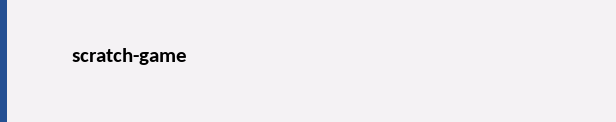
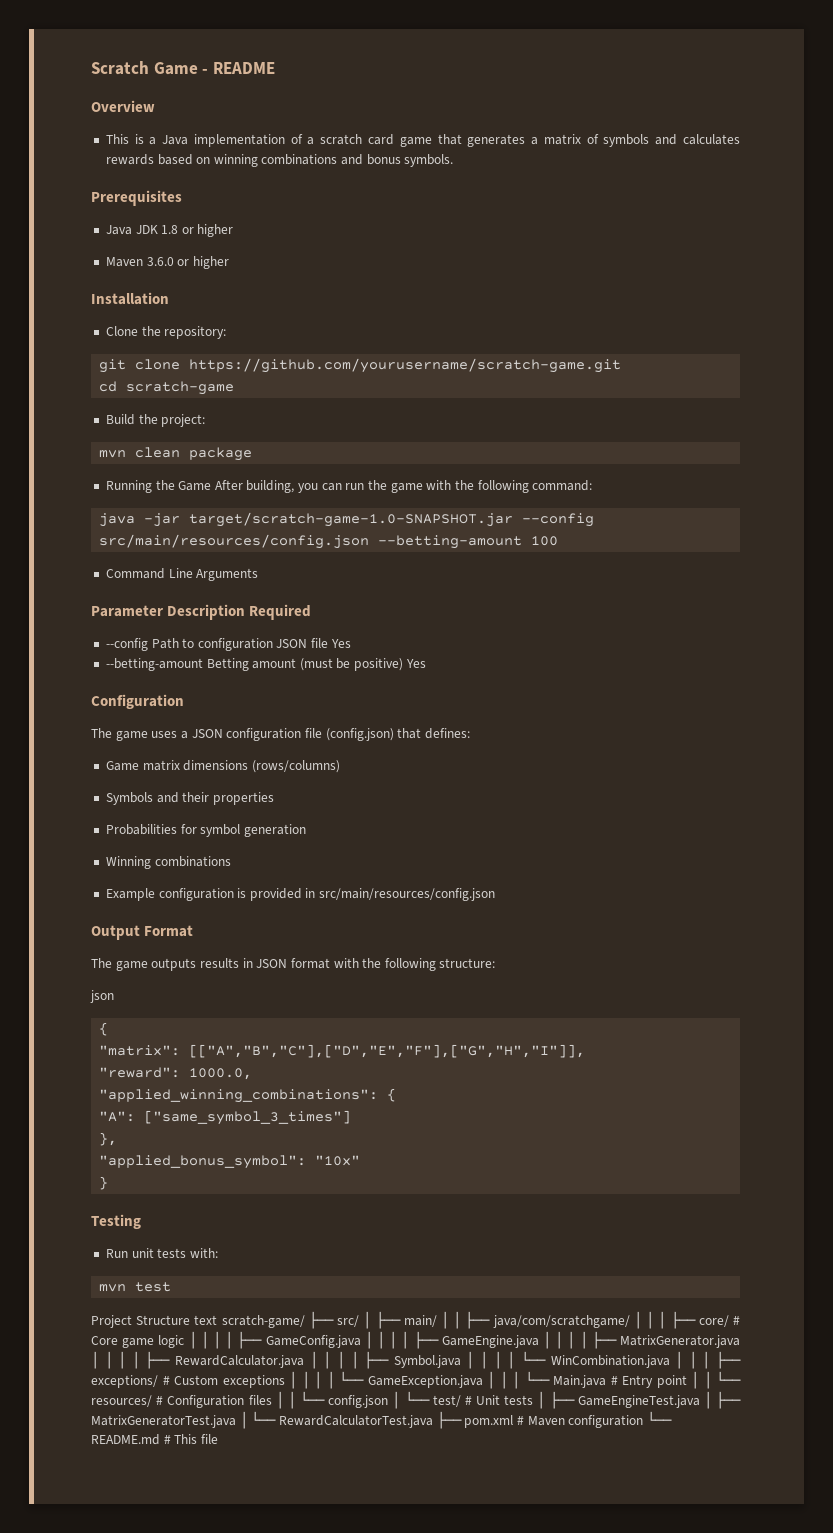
[72,48,187,65] scratch-game -> [91,61,275,75] [91,100,155,112] [105,134,740,147] [105,154,454,167] [91,190,182,206] [105,224,234,237] [105,256,229,269] [91,292,169,305] [105,326,227,339] [99,358,622,373] [99,381,235,395] [105,414,206,427] [99,447,253,461] [105,480,593,493] [99,512,595,527] [99,534,559,549] [105,568,259,581] [91,604,312,620] [105,638,351,651] [105,658,426,671] [91,694,184,709] [91,728,470,741] [105,760,340,773] [105,792,274,805] [105,824,306,837] [105,856,231,869] [105,888,496,901] [91,925,194,940] [91,958,496,971] [90,990,114,1003] [99,1022,109,1036] [99,1044,586,1058] [99,1067,253,1080] [99,1088,397,1103] [99,1110,352,1125] [99,1132,118,1146] [99,1155,361,1169] [99,1176,109,1190] [91,1214,141,1229] [105,1248,218,1258] [99,1282,172,1292] [91,1311,740,1329] [91,1331,740,1349] [91,1351,742,1369] [91,1371,741,1389] [91,1391,741,1409] [91,1411,672,1429] [91,1434,218,1445] Scratch Game - README // Overview // This is a Java implementation of a scratch card game that generates a matrix of symbols and calculates rewards based on winning combinations and bonus symbols. // Prerequisites // Java JDK 1.8 or higher // Maven 3.6.0 or higher // Installation // Clone the repository: // git clone https://github.com/yourusername/scratch-game.git // cd scratch-game // Build the project: // mvn clean package // Running the Game After building, you can run the game with the following command: // java -jar target/scratch-game-1.0-SNAPSHOT.jar --config src/main/resources/config.json --betting-amount 100 // Command Line Arguments // Parameter Description Required // --config Path to configuration JSON file Yes // --betting-amount Betting amount (must be positive) Yes // Configuration // The game uses a JSON configuration file (config.json) that defines: // Game matrix dimensions (rows/columns) // Symbols and their properties // Probabilities for symbol generation // Winning combinations // Example configuration is provided in src/main/resources/config.json // Output Format // The game outputs results in JSON format with the following structure: // json // { // "matrix": [["A","B","C"],["D","E","F"],["G","H","I"]], // "reward": 1000.0, // "applied_winning_combinations": { // "A": ["same_symbol_3_times"] // }, // "applied_bonus_symbol": "10x" // } // Testing // Run unit tests with: // mvn test // Project Structure text scratch-game/ ├── src/ │ ├── main/ │ │ ├── java/com/scratchgame/ │ │ │ ├── core/ # Core game logic │ │ │ │ ├── GameConfig.java │ │ │ │ ├── GameEngine.java │ │ │ │ ├── MatrixGenerator.java │ │ │ │ ├── RewardCalculator.java │ │ │ │ ├── Symbol.java │ │ │ │ └── WinCombination.java │ │ │ ├── exceptions/ # Custom exceptions │ │ │ │ └── GameException.java │ │ │ └── Main.java # Entry point │ │ └── resources/ # Configuration files │ │ └── config.json │ └── test/ # Unit tests │ ├── GameEngineTest.java │ ├── MatrixGeneratorTest.java │ └── RewardCalculatorTest.java ├── pom.xml # Maven configuration └── README.md # This file

